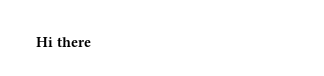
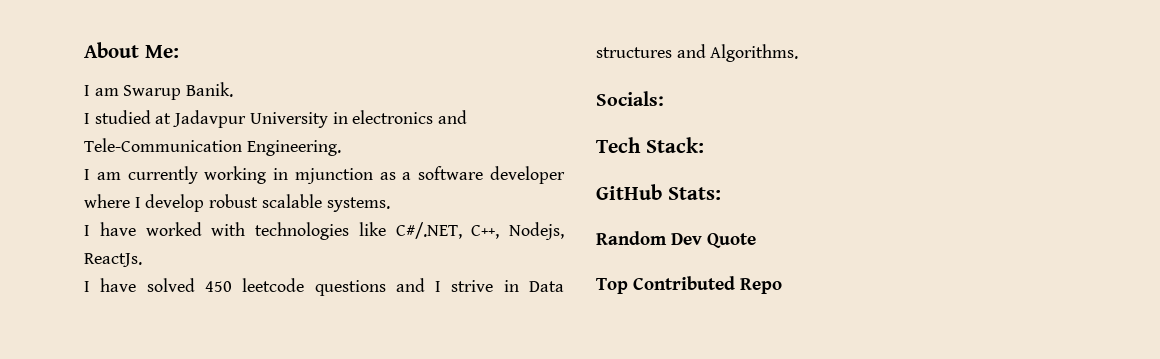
[36,37,91,47] Hi there -> [84,42,179,58] [84,82,234,100] [84,110,468,128] [84,138,341,156] [84,166,565,184] [84,194,390,212] [84,222,564,240] [84,253,142,267] [84,278,564,296] [596,44,799,62] [596,91,664,106] [596,137,704,153] [596,184,721,200] [596,231,756,248] [596,276,782,294] About Me: // I am Swarup Banik. // I studied at Jadavpur University in electronics and Tele-Communication Engineering. // I am currently working in mjunction as a software developer where I develop robust scalable systems. // I have worked with technologies like C#/.NET, C++, Nodejs, ReactJs. // I have solved 450 leetcode questions and I strive in Data structures and Algorithms. // Socials: // Tech Stack: // GitHub Stats: // Random Dev Quote // Top Contributed Repo

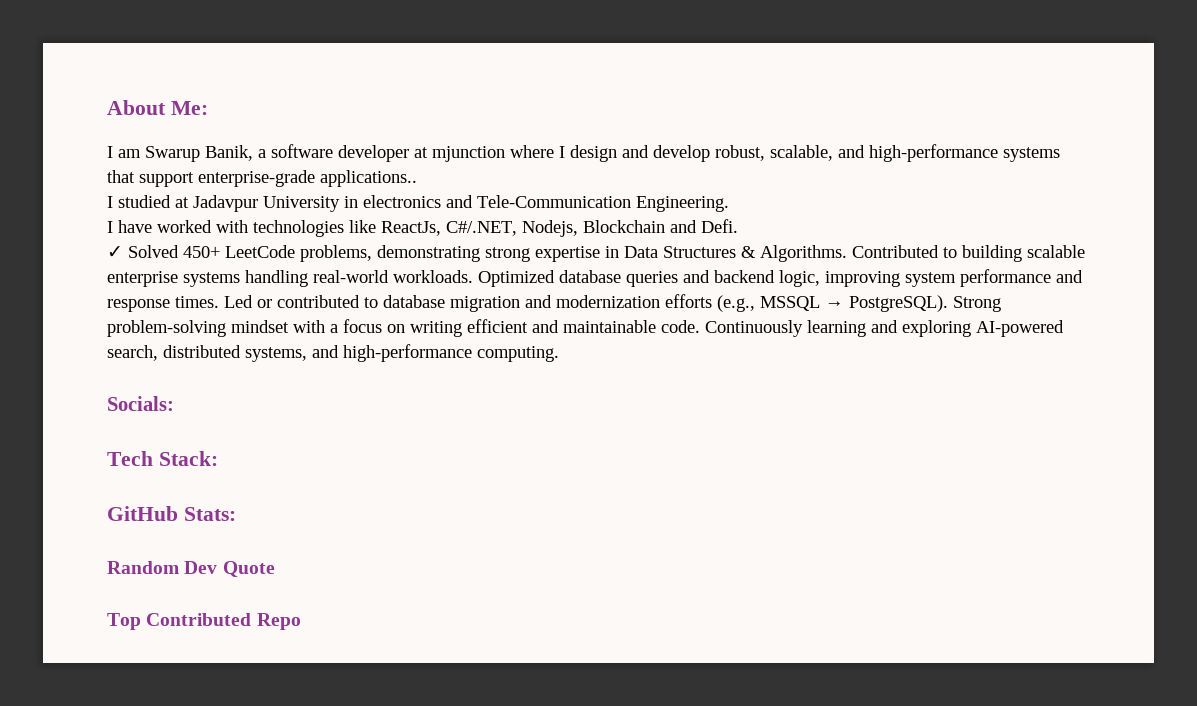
[186,82,234,97] Banik. -> [205,144,1060,162] [107,170,417,187] Banik, a software developer at mjunction where I design and develop robust, scalable, and high-performance systems that support enterprise-grade applications..
[84,166,565,184] [84,194,390,212] // I am currently working in mjunction as a software developer where I develop robust scalable systems. -> (729, 204) none
[395,222,564,240] [84,253,142,267] [84,278,564,296] [596,44,799,62] C#/.NET, C++, Nodejs, ReactJs. // I have solved 450 leetcode questions and I strive in Data structures and Algorithms. -> [381,219,738,237] [107,245,1085,262] [107,269,1083,287] [107,294,1001,312] [107,319,1064,337] [107,344,559,362] ReactJs, C#/.NET, Nodejs, Blockchain and Defi. // ✓ Solved 450+ LeetCode problems, demonstrating strong expertise in Data Structures & Algorithms. Contributed to building scalable enterprise systems handling real-world workloads. Optimized database queries and backend logic, improving system performance and response times. Led or contributed to database migration and modernization efforts (e.g., MSSQL → PostgreSQL). Strong problem-solving mindset with a focus on writing efficient and maintainable code. Continuously learning and exploring AI-powered search, distributed systems, and high-performance computing.

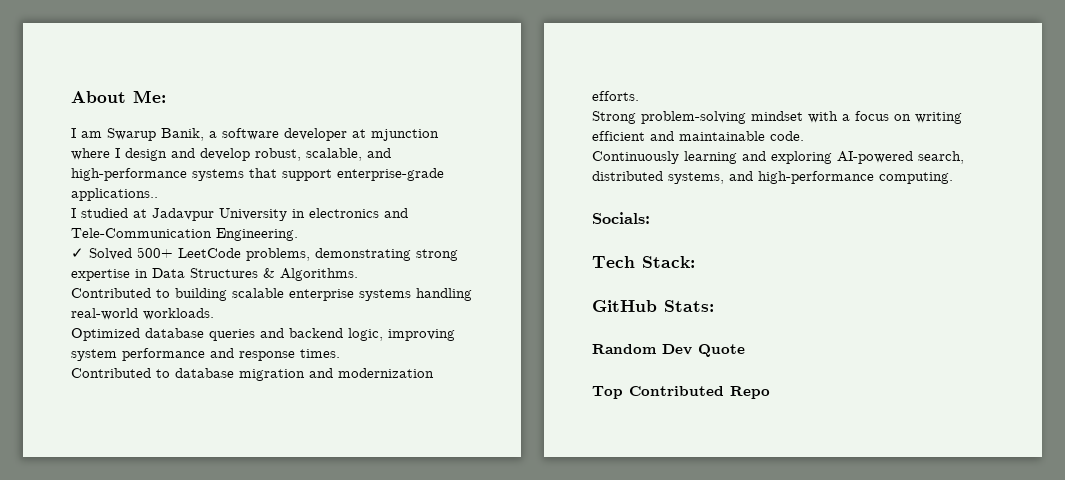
[107,219,738,237] // I have worked with technologies like ReactJs, C#/.NET, Nodejs, Blockchain and Defi. -> (298, 234) none
[183,246,220,258] 450+ -> [137,247,173,258] 500+
(847, 253) none -> (358, 274) //
(473, 276) none -> (214, 314) //
[224,295,360,308] Led or contributed -> [71,368,151,378] // Contributed
[665,294,948,312] efforts (e.g., MSSQL → PostgreSQL). -> [592,91,639,101] efforts. //
(700, 326) none -> (804, 136) //

